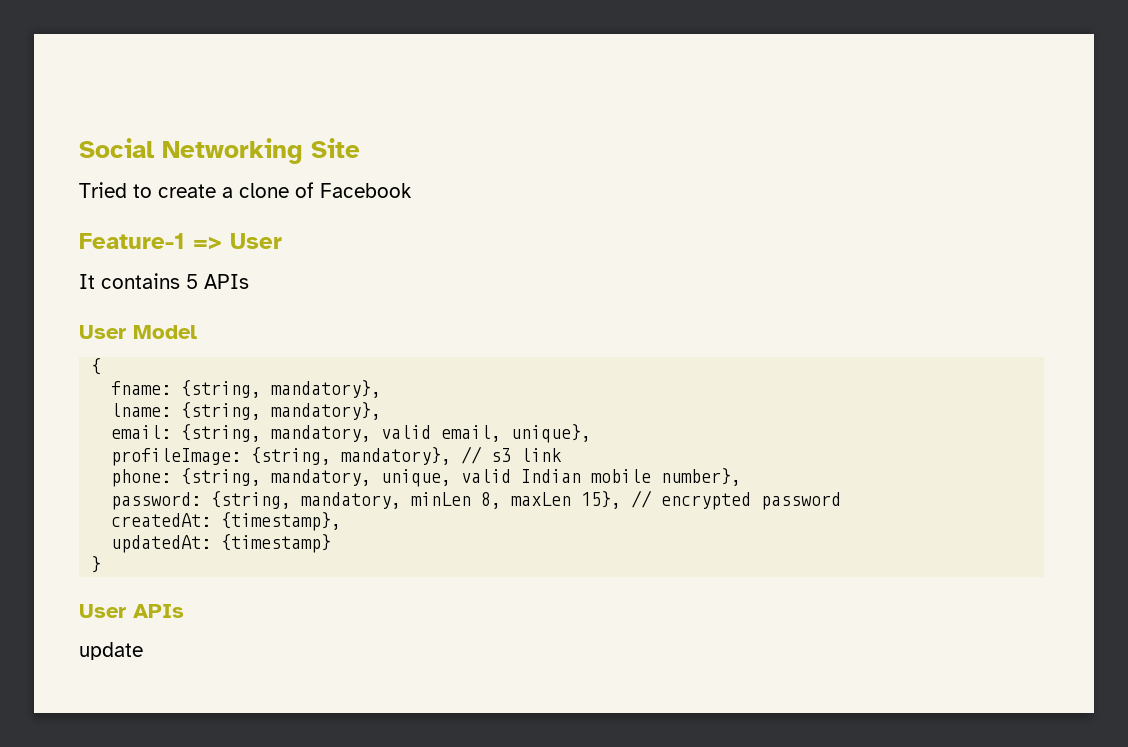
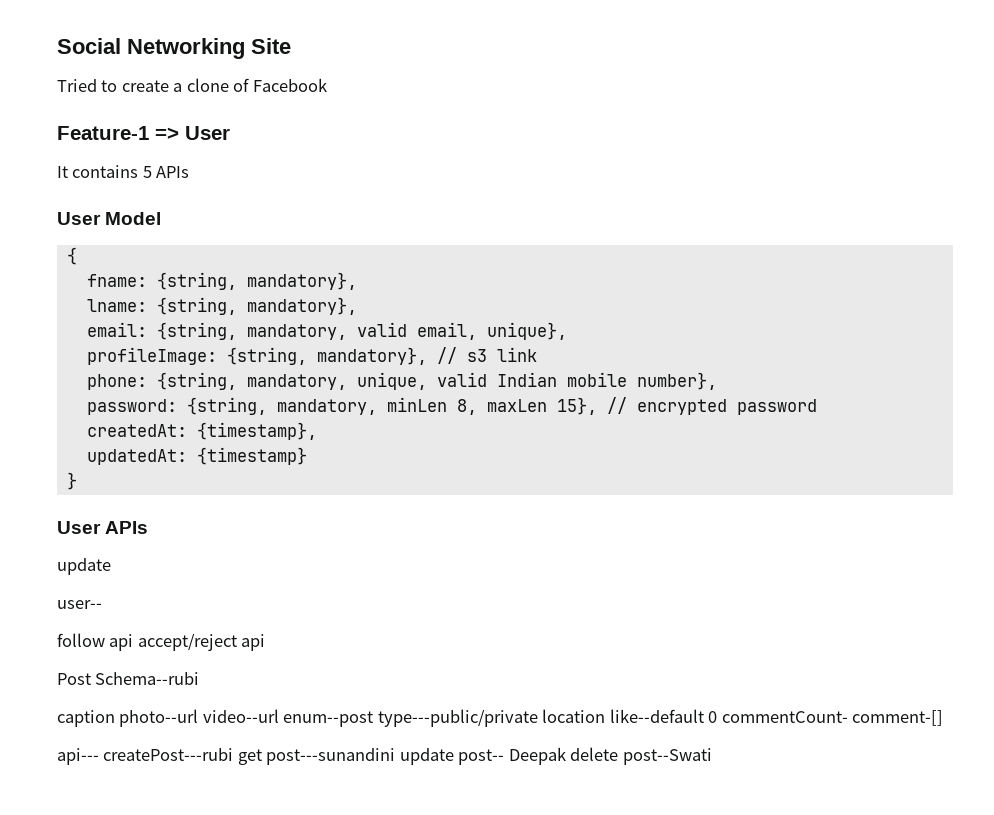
(143, 651) none -> [57,600,102,609] [57,633,266,651] [57,672,200,685] [57,709,944,727] [57,747,712,765] // user-- // follow api accept/reject api // Post Schema--rubi // caption photo--url video--url enum--post type---public/private location like--default 0 commentCount- comment-[] // api--- createPost---rubi get post---sunandini update post-- Deepak delete post--Swati

